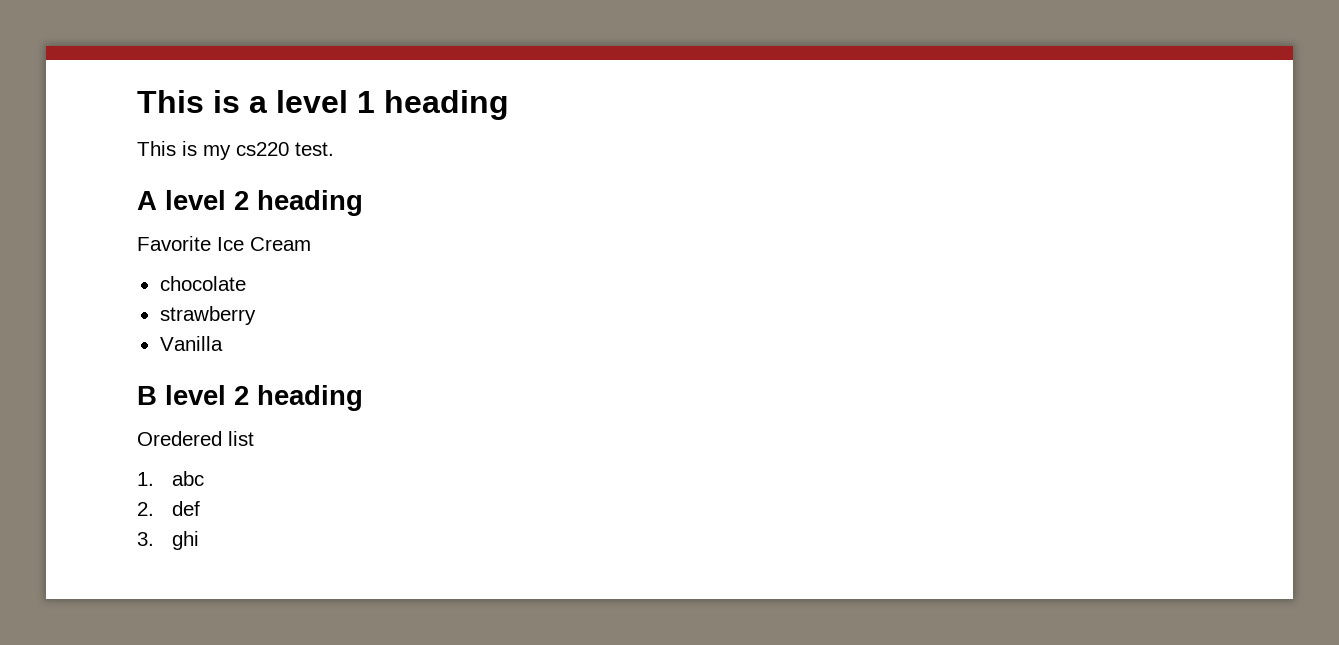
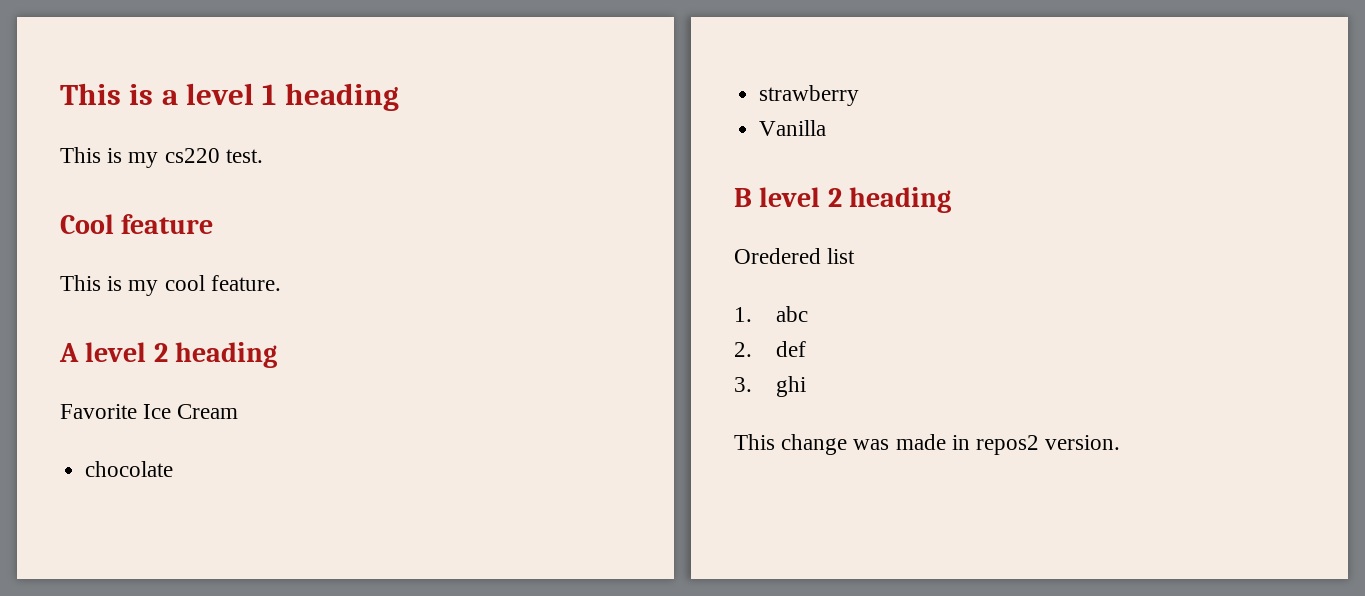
(334, 149) none -> [60,214,214,234] [60,275,281,296] // Cool feature // This is my cool feature.
(199, 540) none -> [734,434,1121,455] // This change was made in repos2 version.

